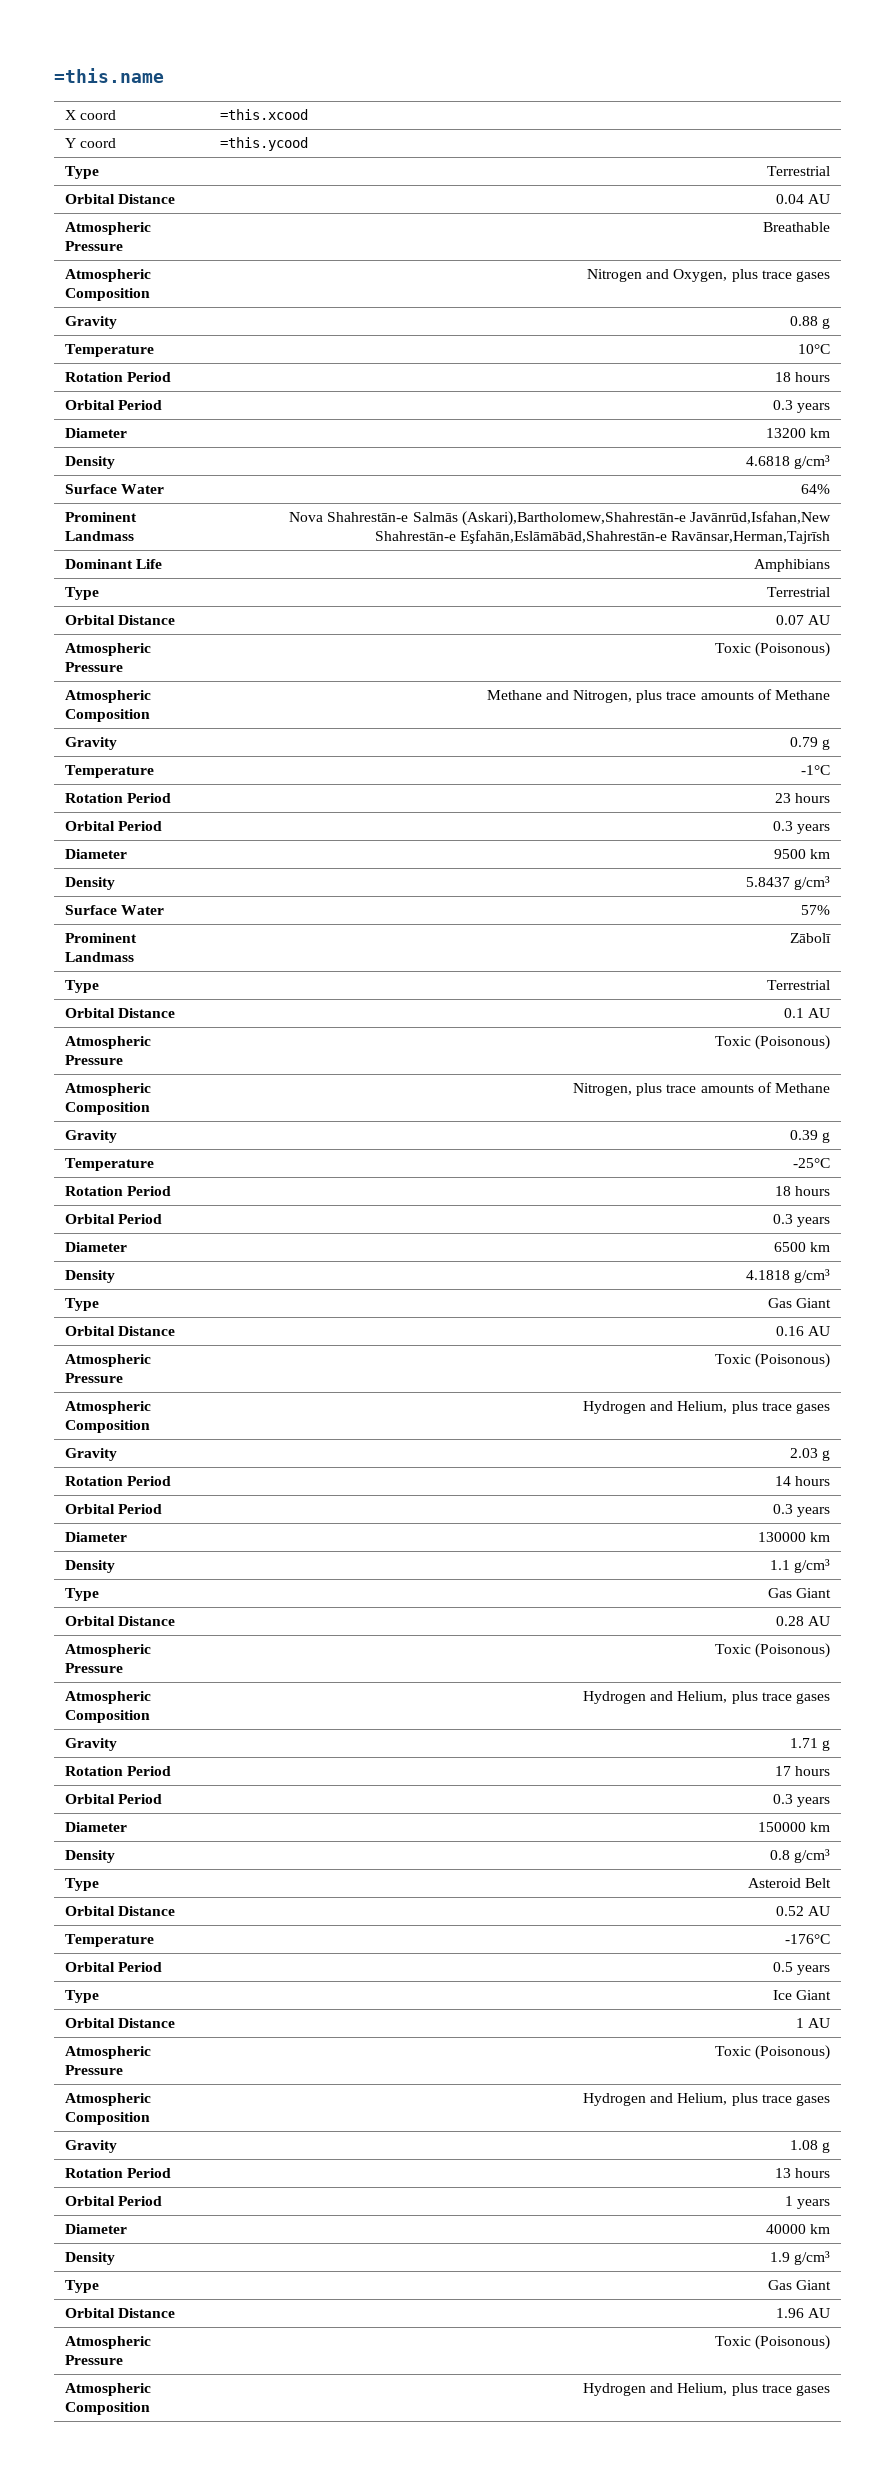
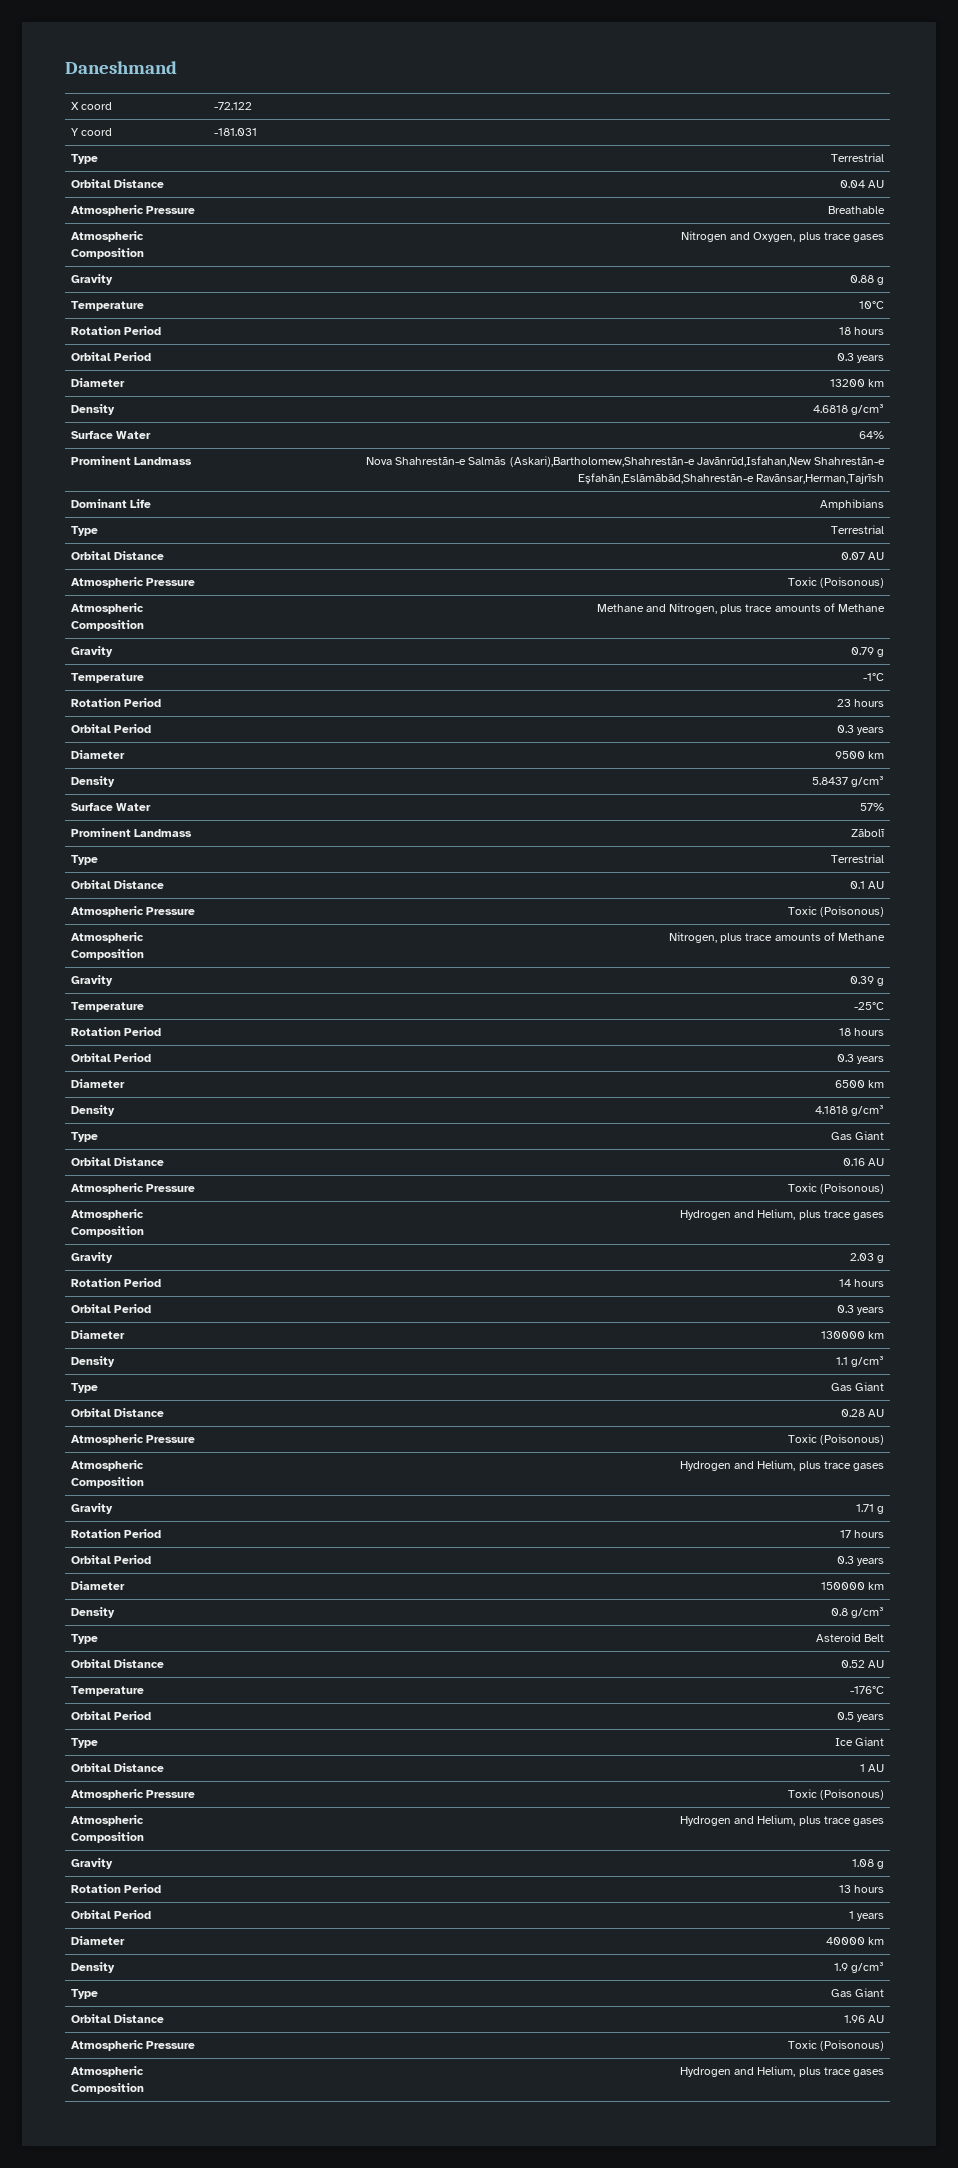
[54,68,164,83] =this.name -> [65,61,177,74] Daneshmand
[220,109,309,120] =this.xcood -> [214,102,253,110] -72.122
[220,137,309,151] =this.ycood -> [214,128,258,136] -181.031

